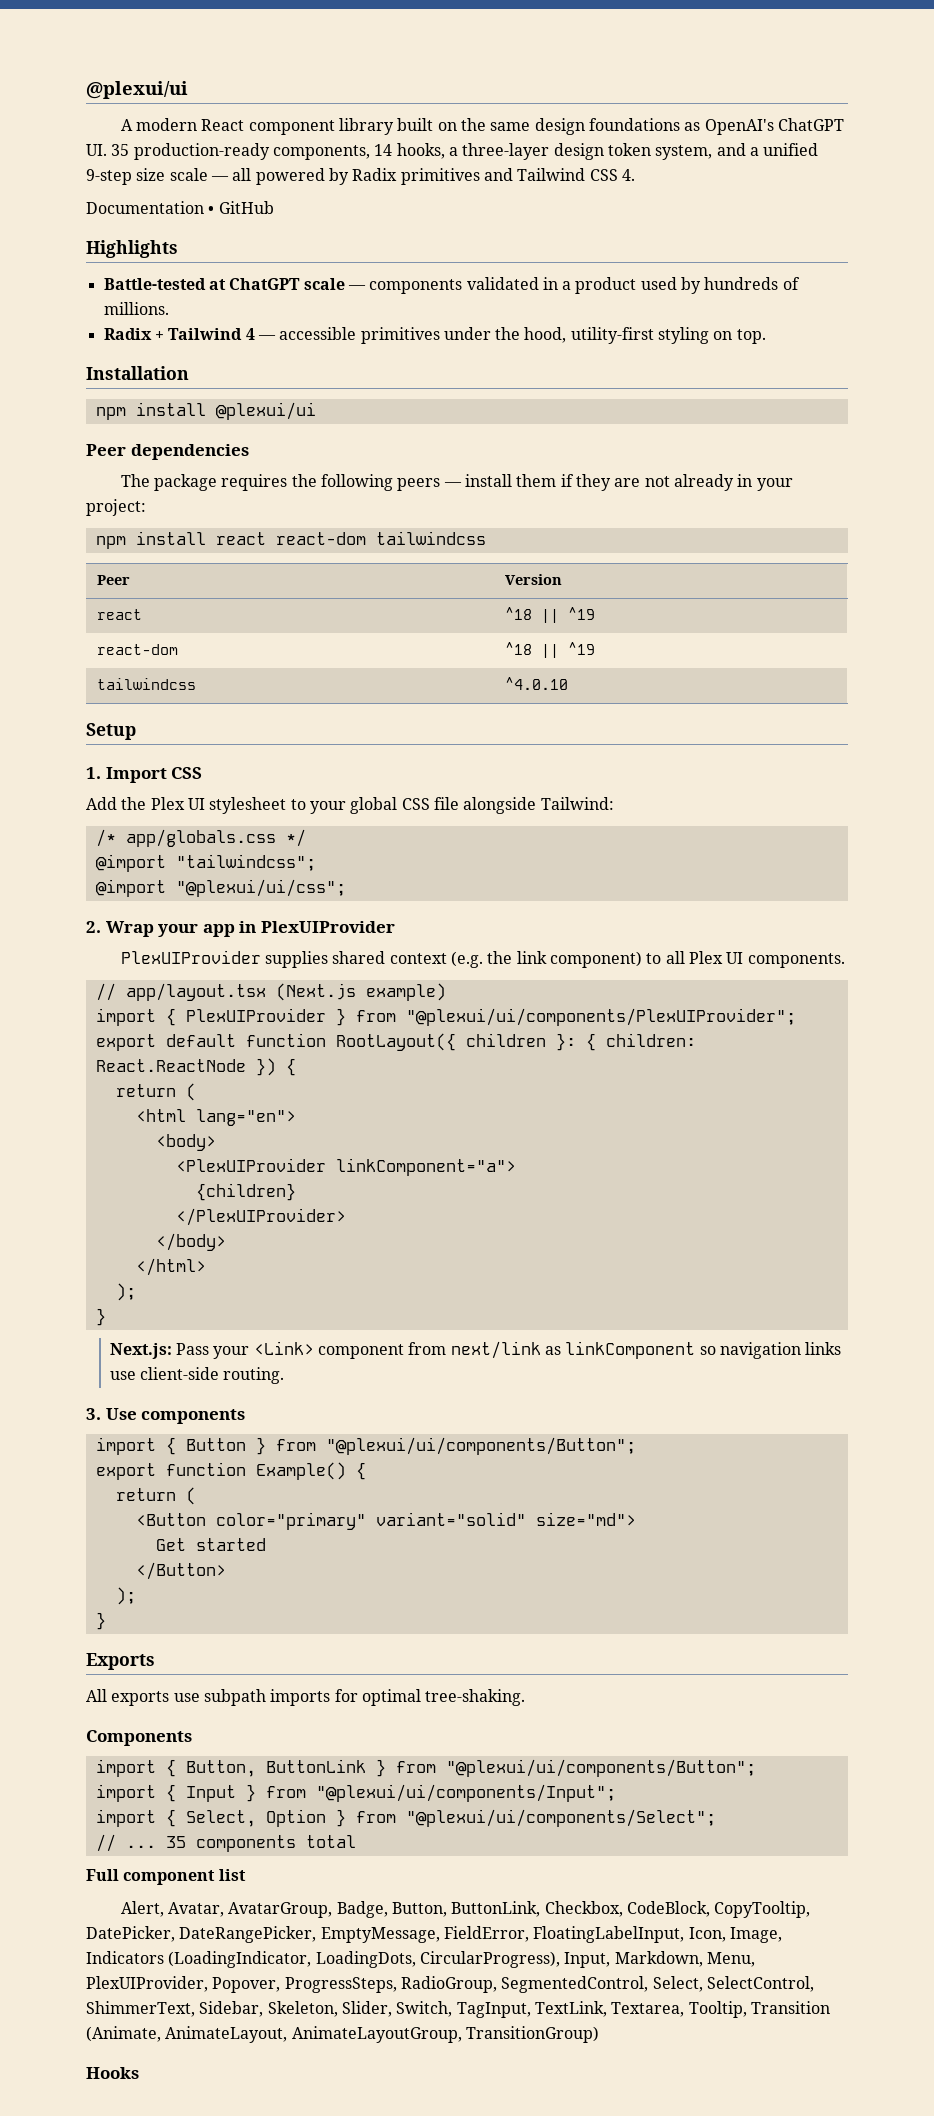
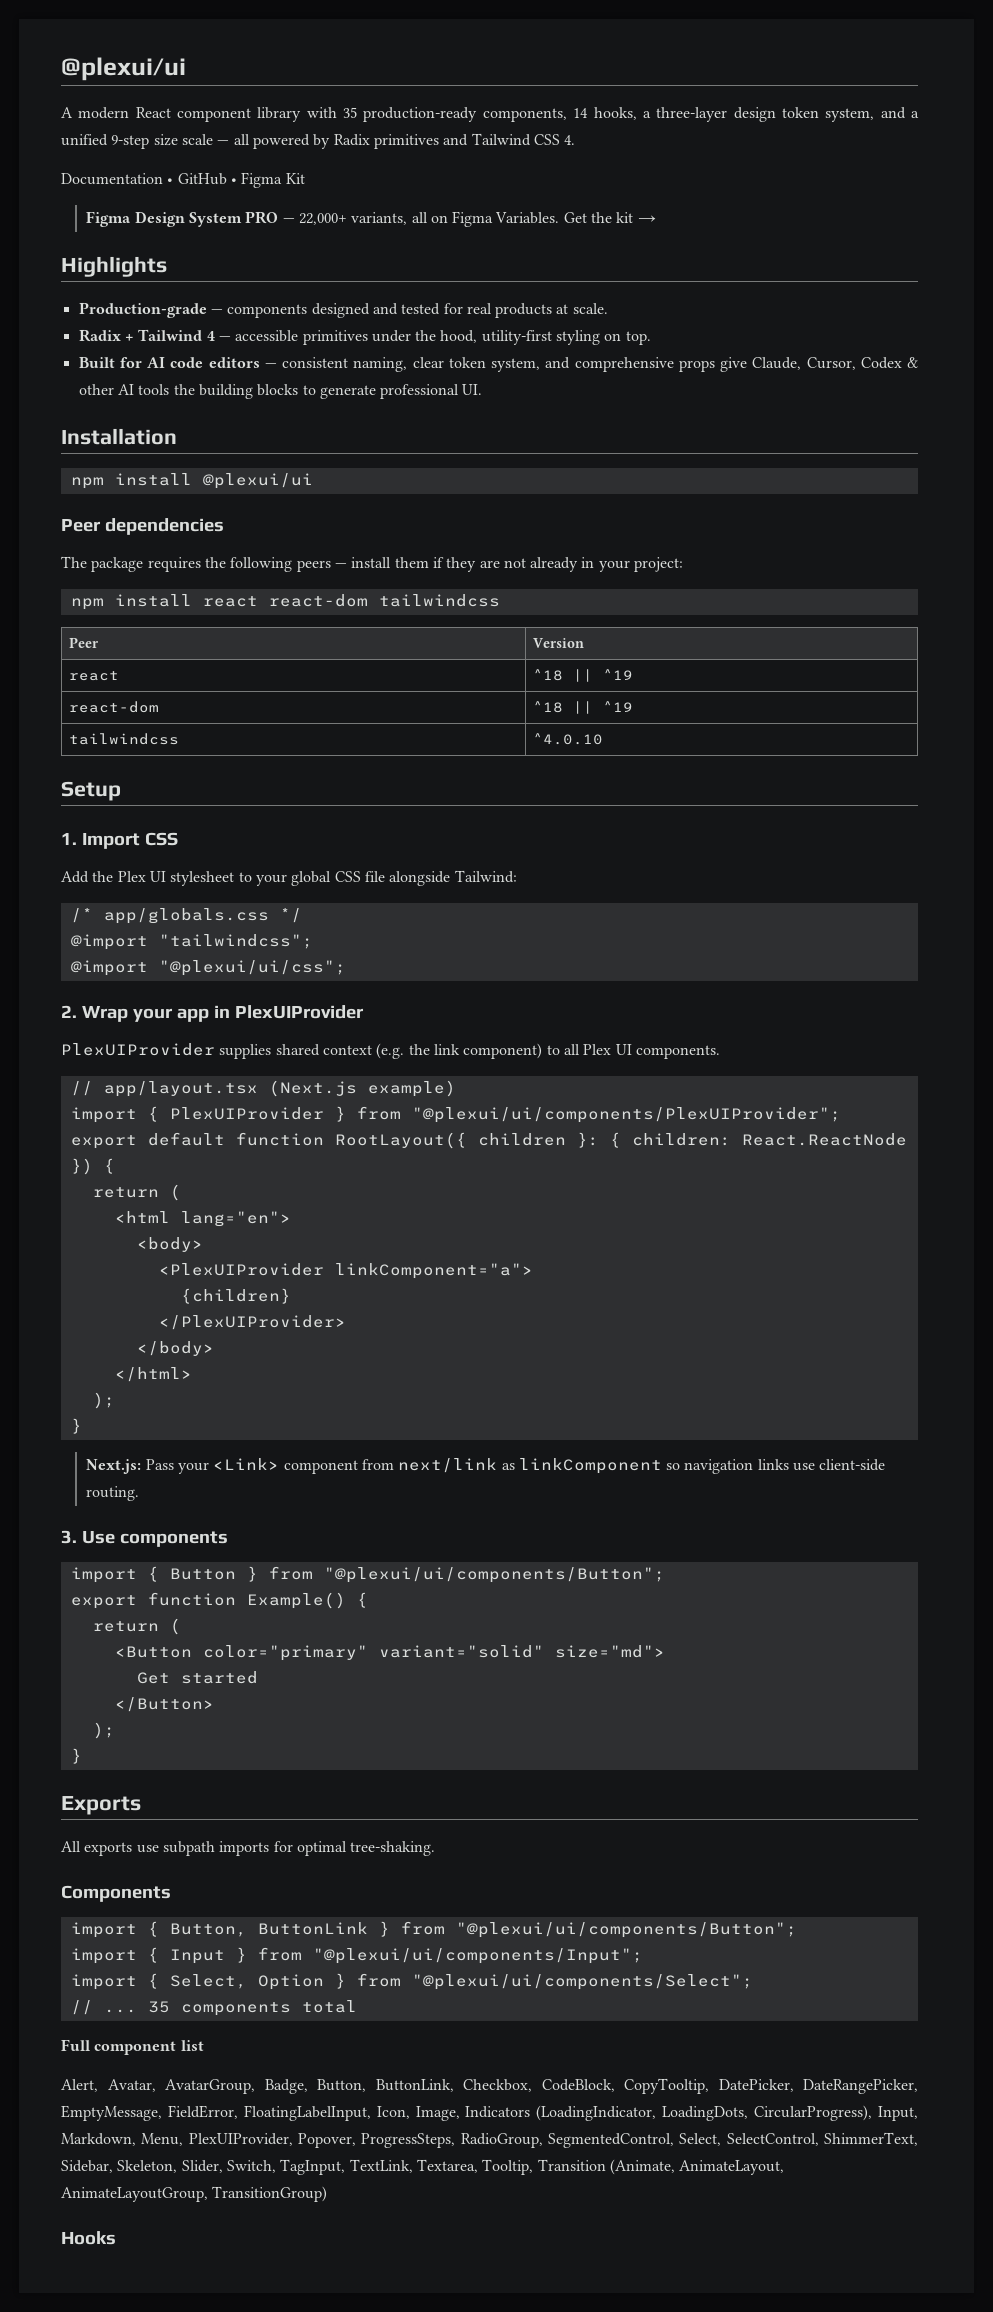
[397,118,844,135] [86,144,107,156] built on the same design foundations as OpenAI's ChatGPT UI. -> [306,107,337,118] with
[86,240,178,258] [103,277,800,294] [103,302,169,315] // Highlights // Battle-tested at ChatGPT scale — components validated in a product used by hundreds of millions. -> [230,172,305,188] [86,211,656,227] [61,256,167,277] [78,302,608,318] • Figma Kit // Figma Design System PRO — 22,000+ variants, all on Figma Variables. Get the kit → // Highlights // Production-grade — components designed and tested for real products at scale.
(766, 336) none -> [78,357,918,372] [78,384,483,399] // Built for AI code editors — consistent naming, clear token system, and comprehensive props give Claude, Cursor, Codex & other AI tools the building blocks to generate professional UI.

